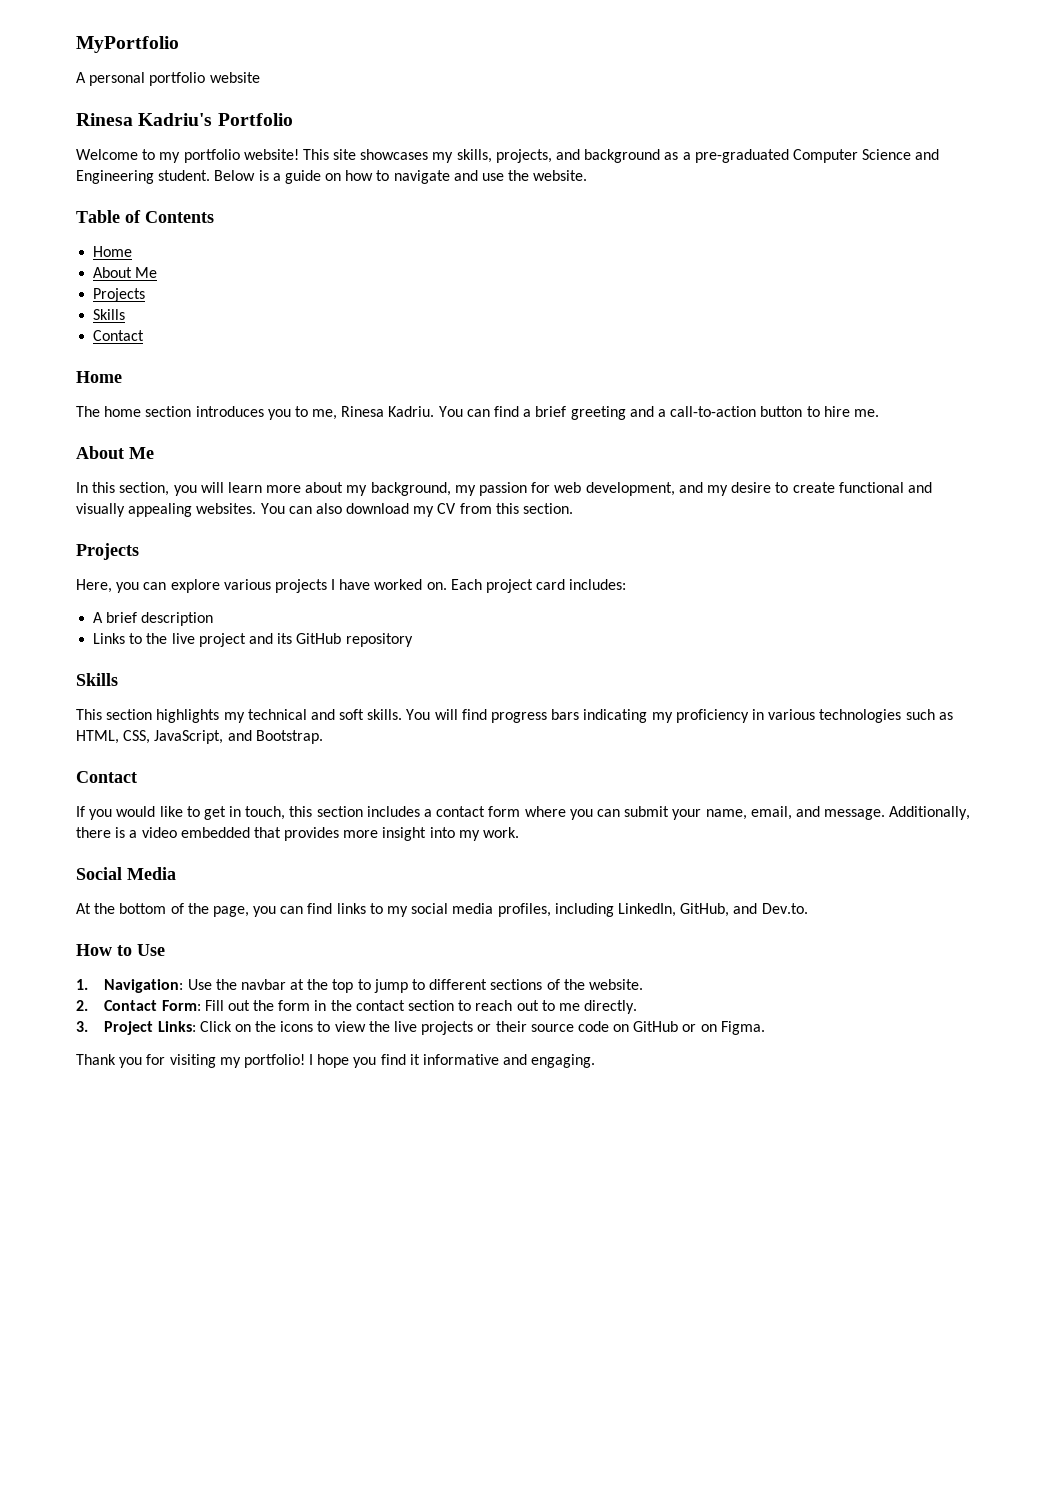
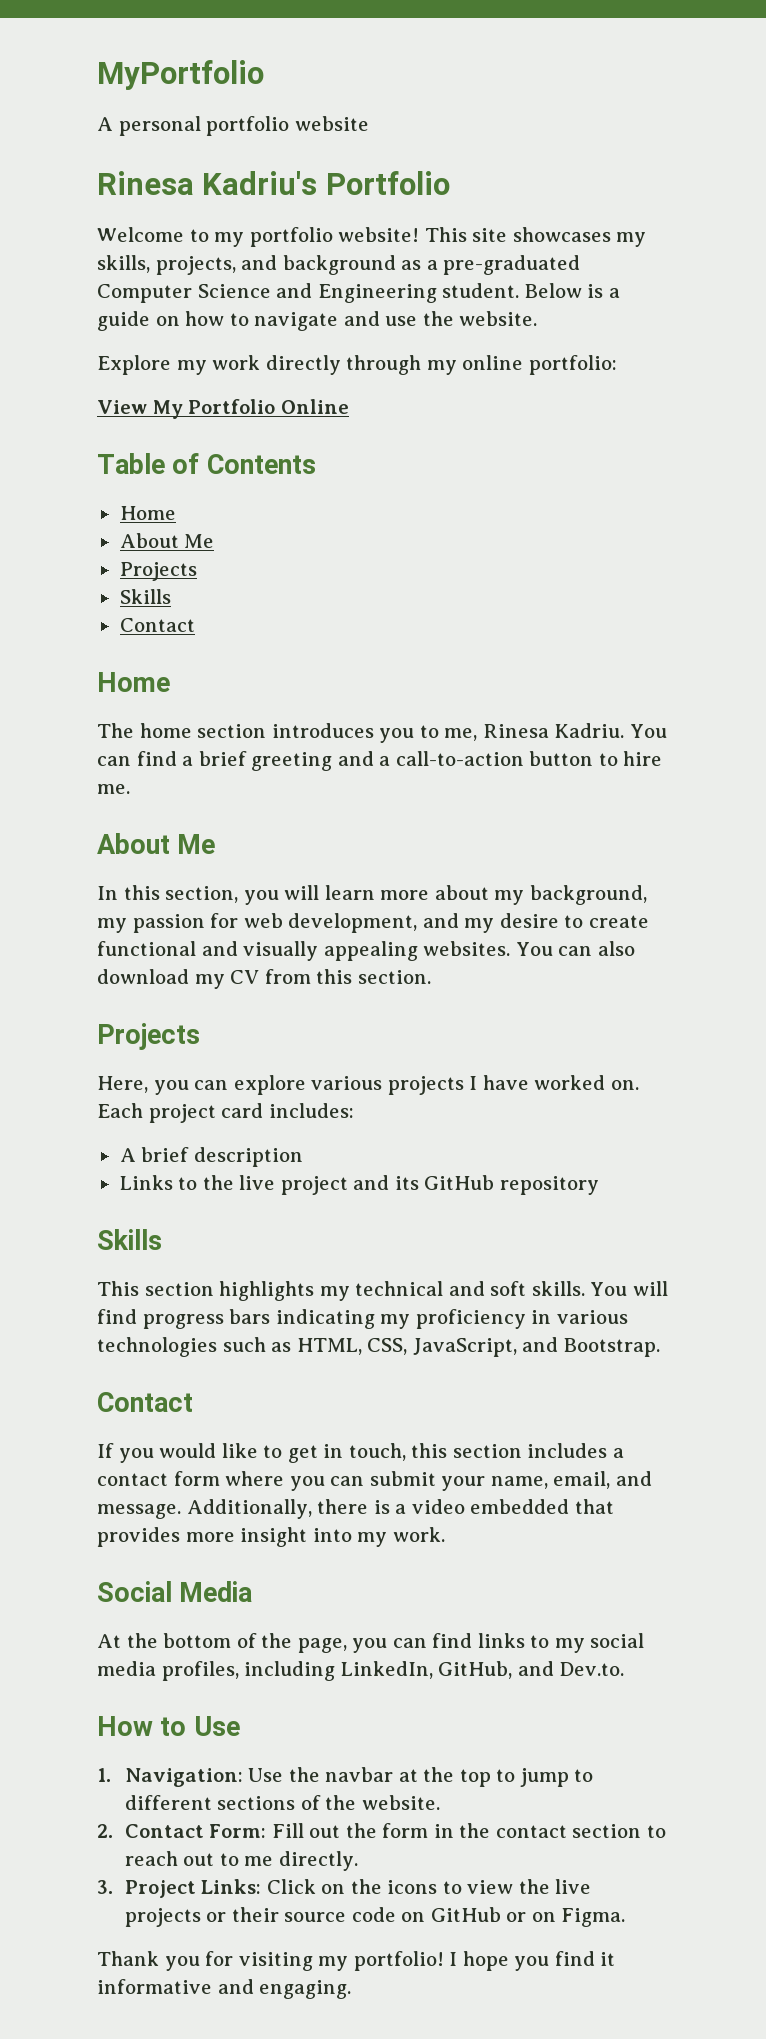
(588, 175) none -> [97,355,617,375] [97,399,349,419] // Explore my work directly through my online portfolio: // View My Portfolio Online

